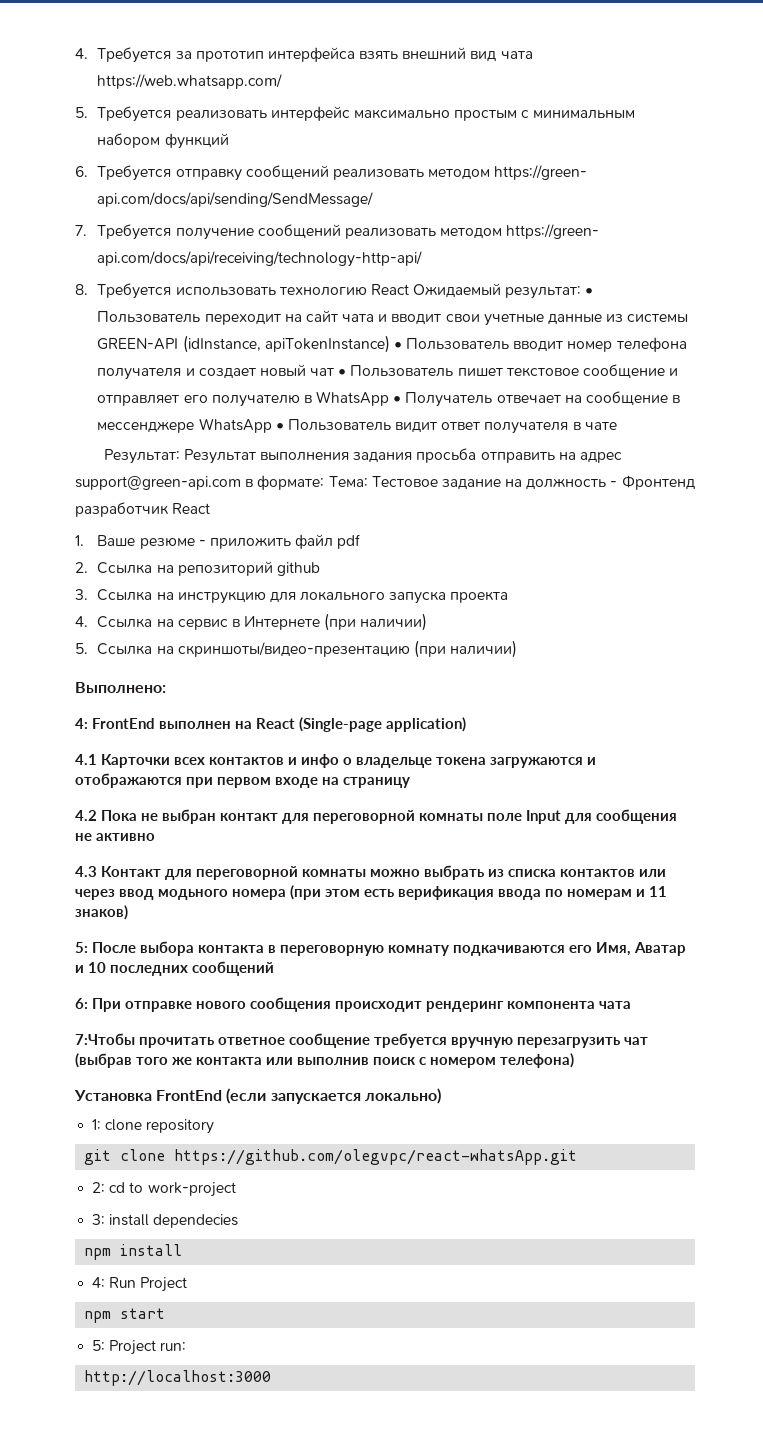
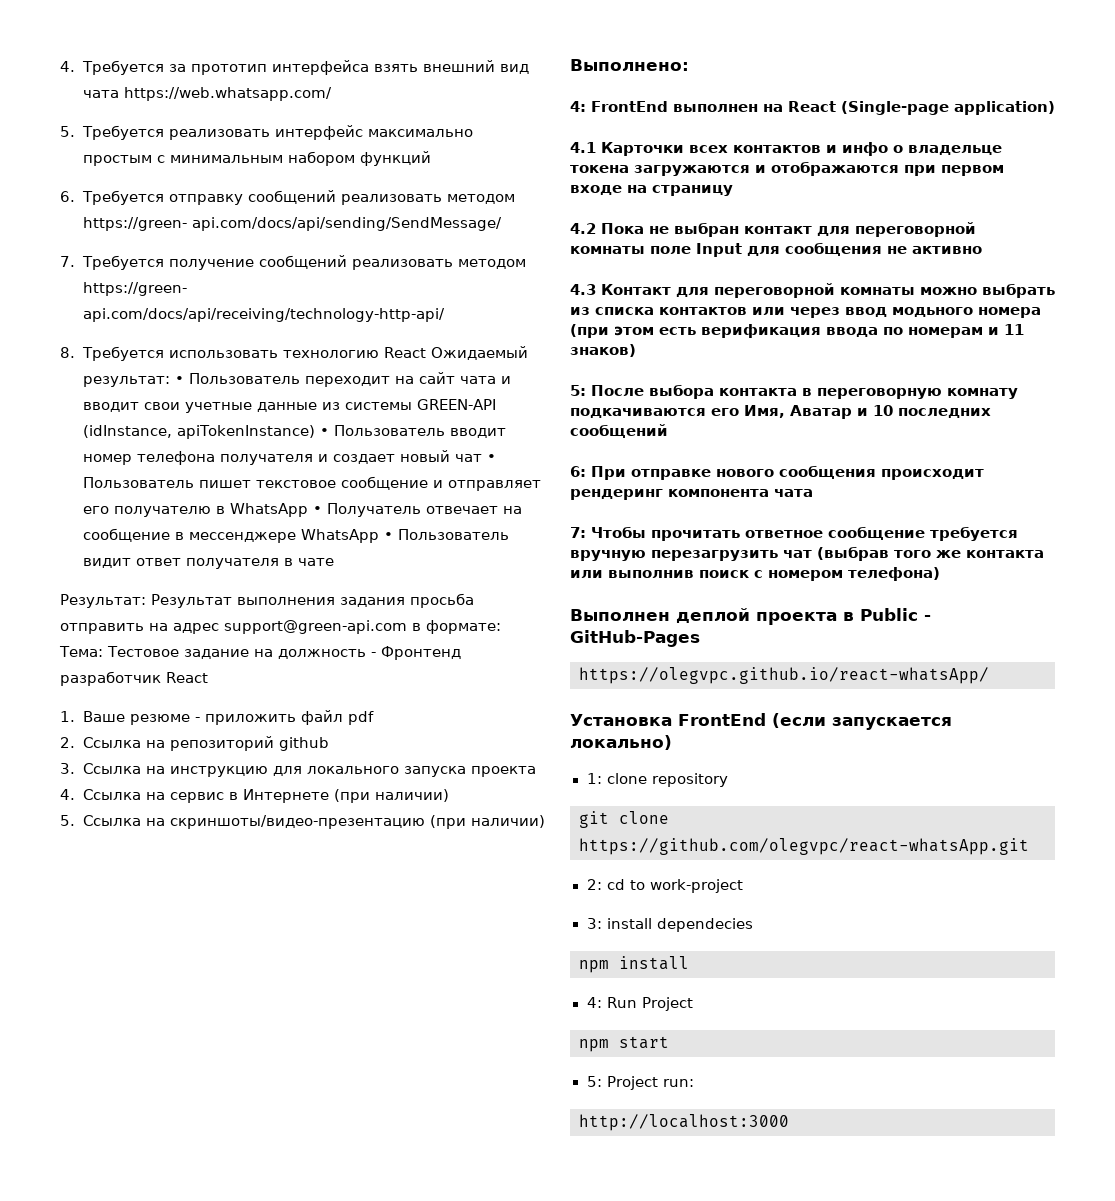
[75,1033,135,1045] 7:Чтобы -> [570,526,646,538] 7: Чтобы
(574, 1060) none -> [570,608,931,625] [570,630,700,647] [579,667,989,684] // Выполнен деплой проекта в Public - GitHub-Pages // https://olegvpc.github.io/react-whatsApp/

